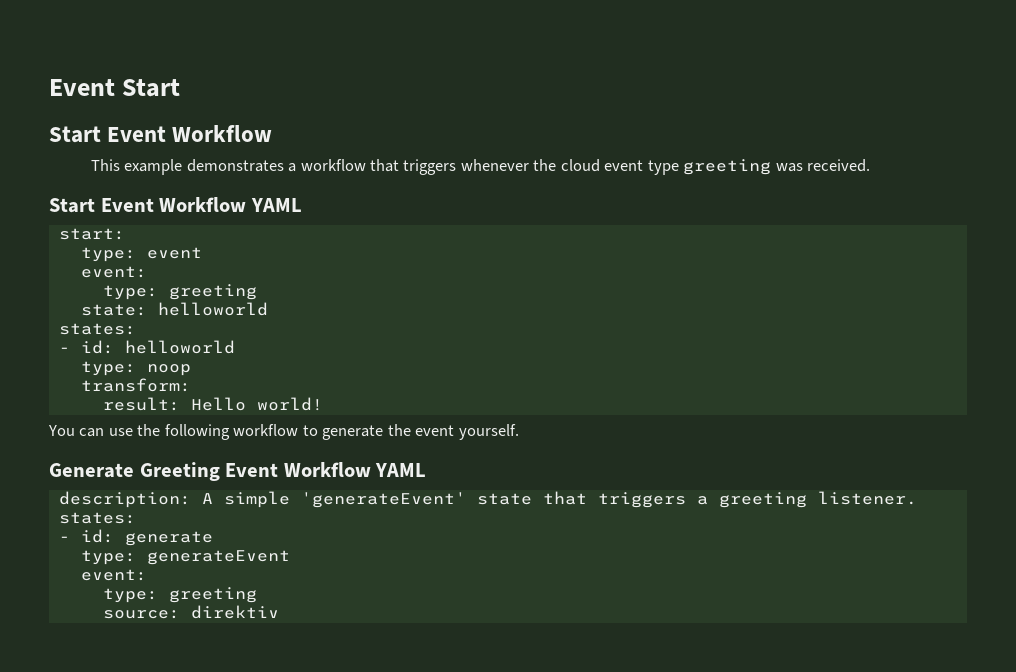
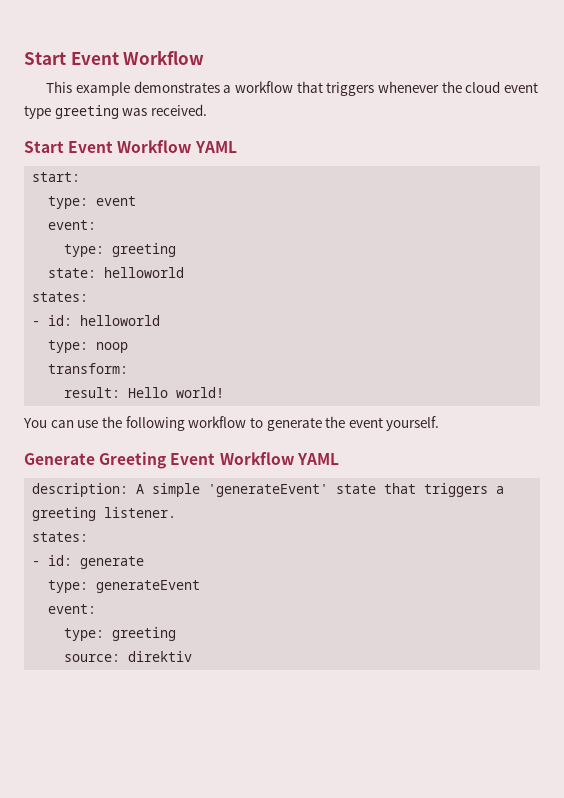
[49,79,181,97] Event Start // -> (24, 58) none

